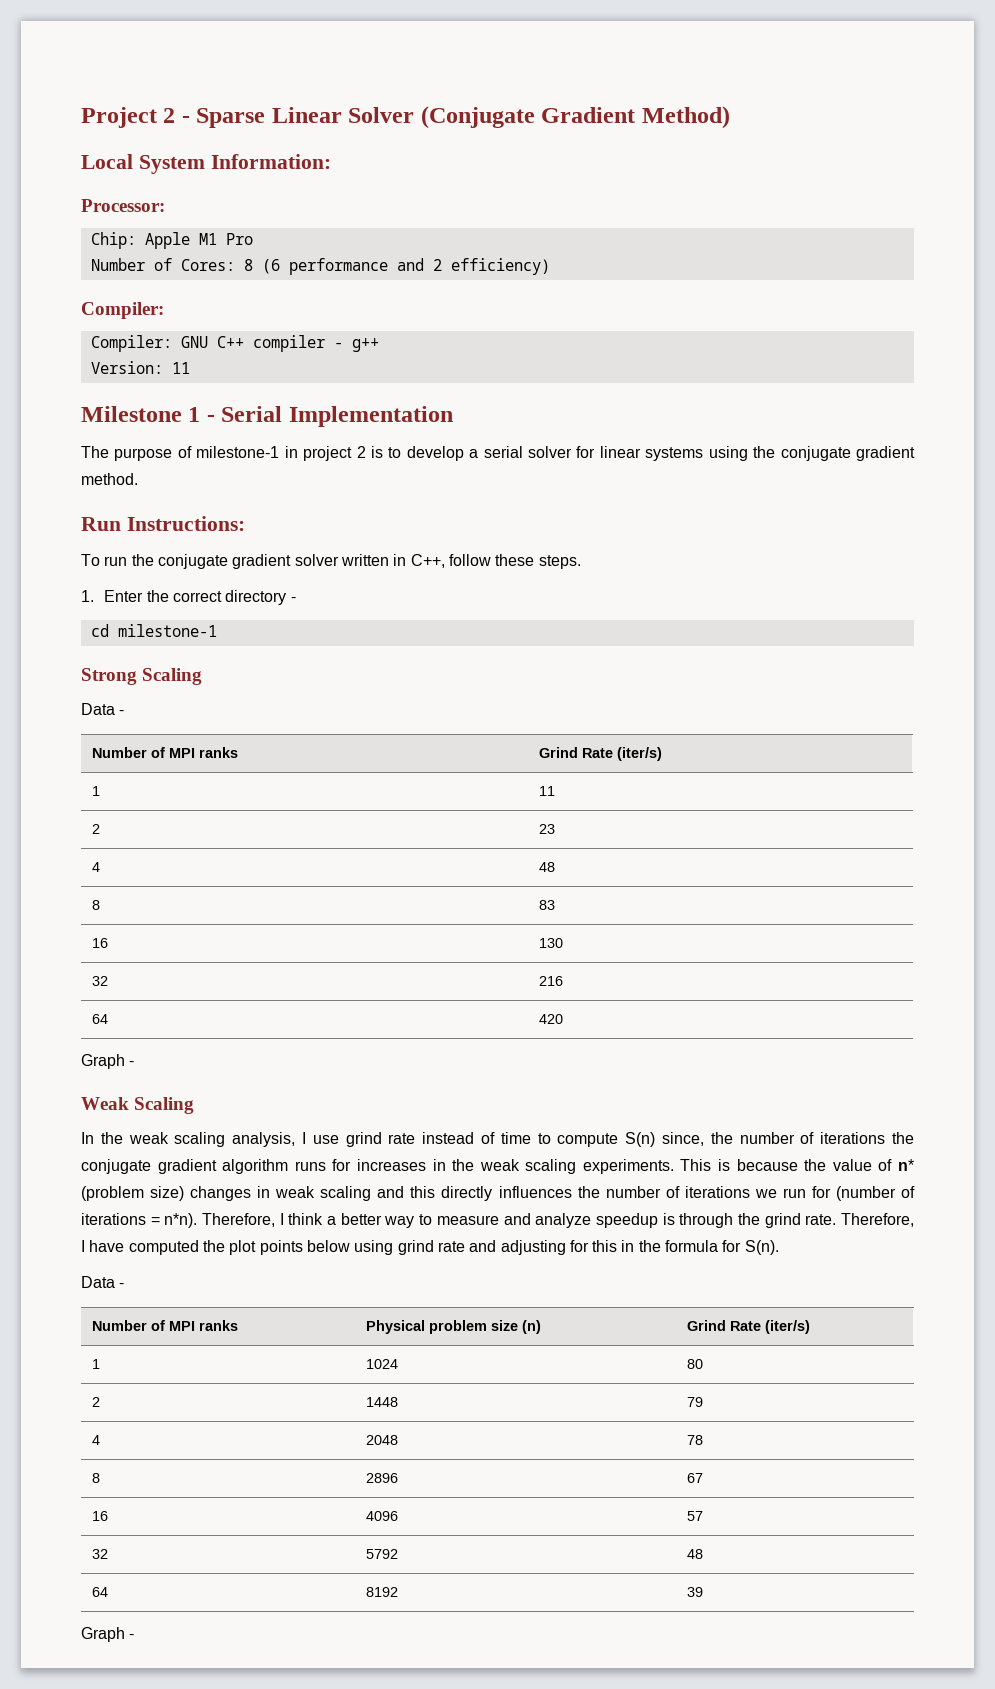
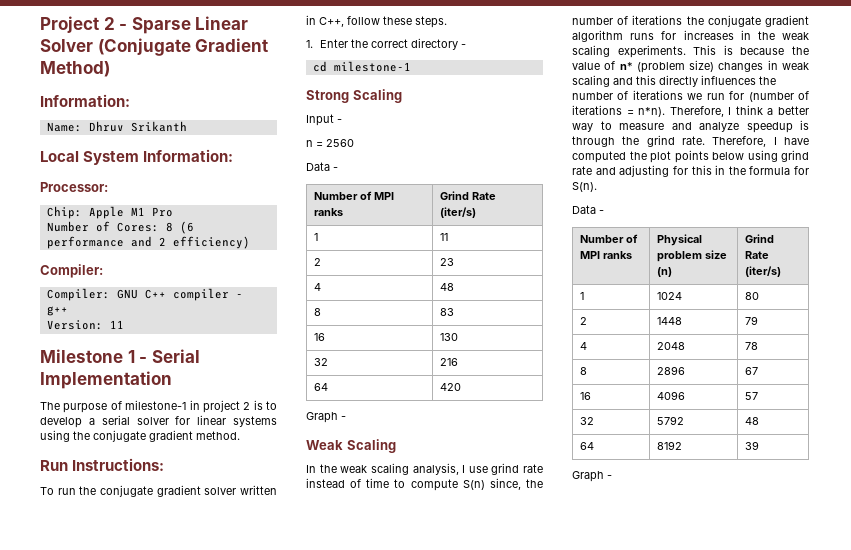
(730, 117) none -> [40,94,130,107] [46,121,187,132] // Information: // Name: Dhruv Srikanth
(203, 676) none -> [306,114,342,126] [306,139,354,147] // Input - // n = 2560

